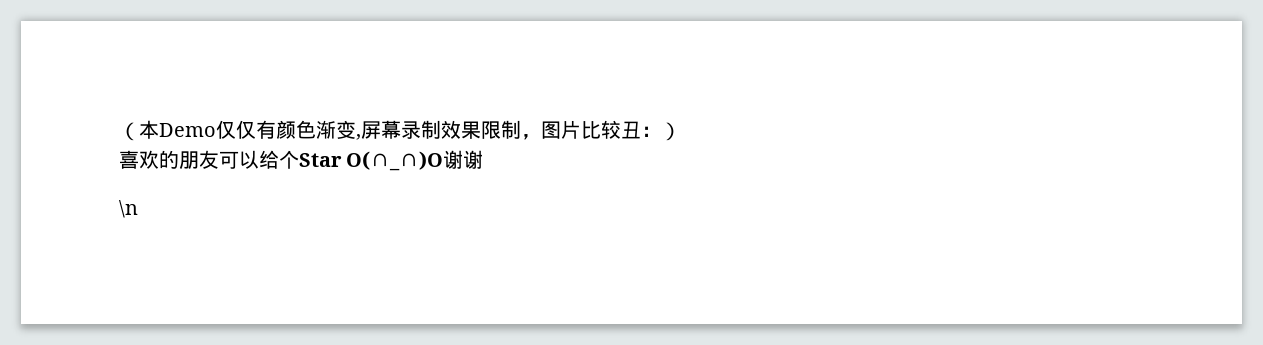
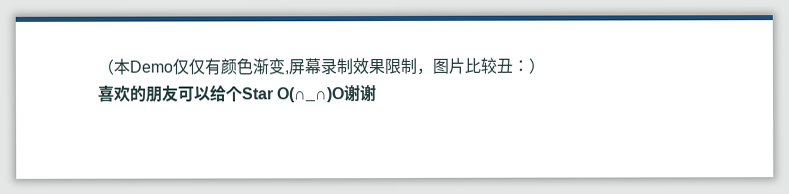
[119,200,138,218] // \n -> (378, 93) none

